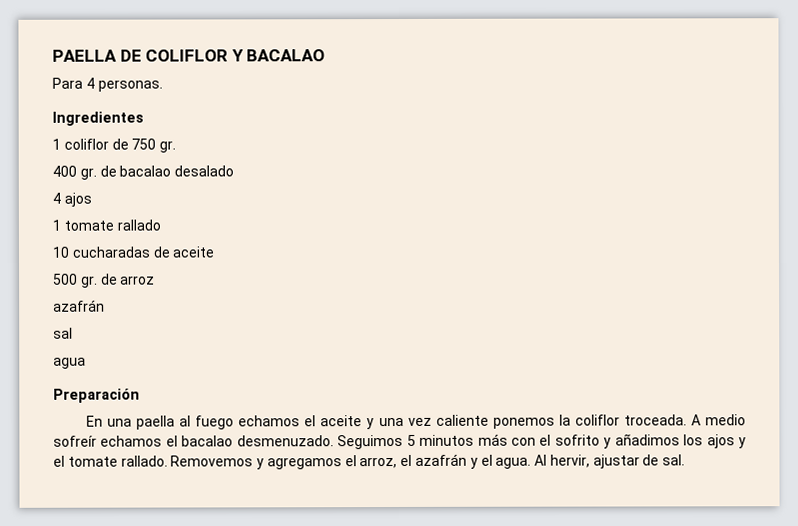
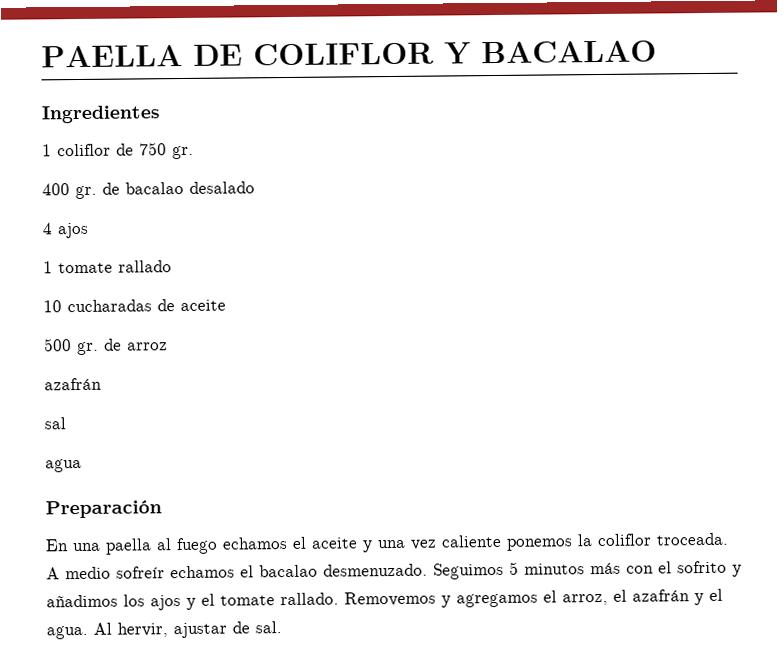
[52,77,163,92] // Para 4 personas. -> (657, 52) none

